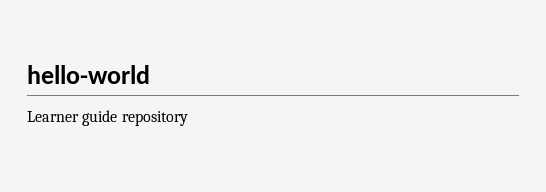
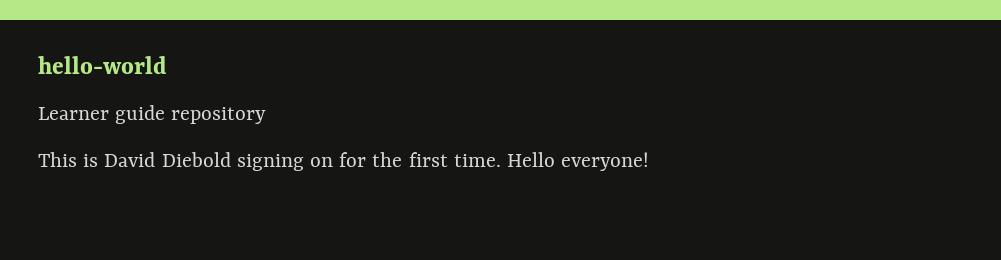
(188, 118) none -> [38,152,650,171] // This is David Diebold signing on for the first time. Hello everyone!

